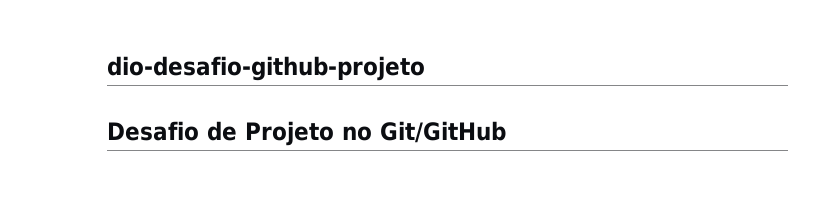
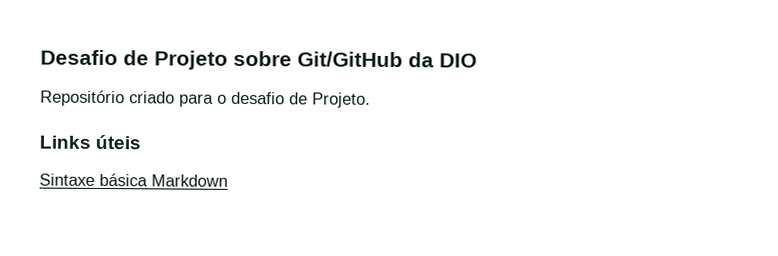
[107,56,425,81] dio-desafio-github-projeto // -> (40, 57) none
[342,121,506,143] no Git/GitHub -> [233,50,477,68] [40,89,371,108] [39,134,142,150] [39,172,228,187] sobre Git/GitHub da DIO // Repositório criado para o desafio de Projeto. // Links úteis // Sintaxe básica Markdown

